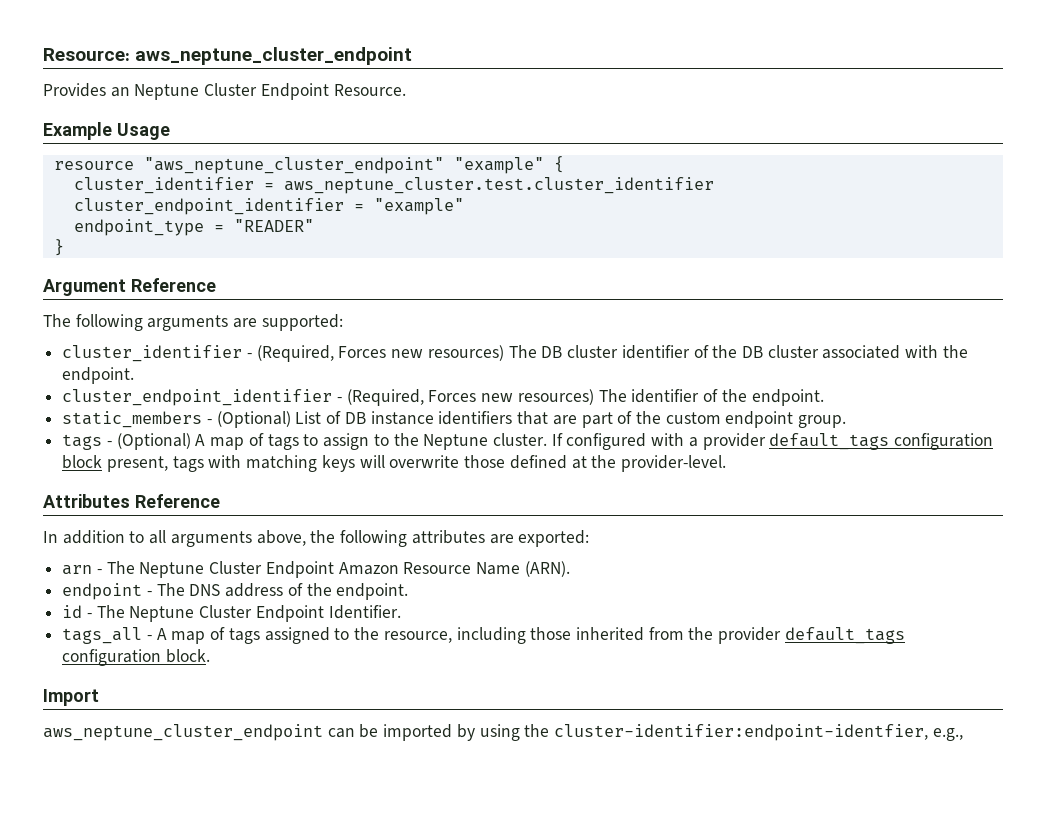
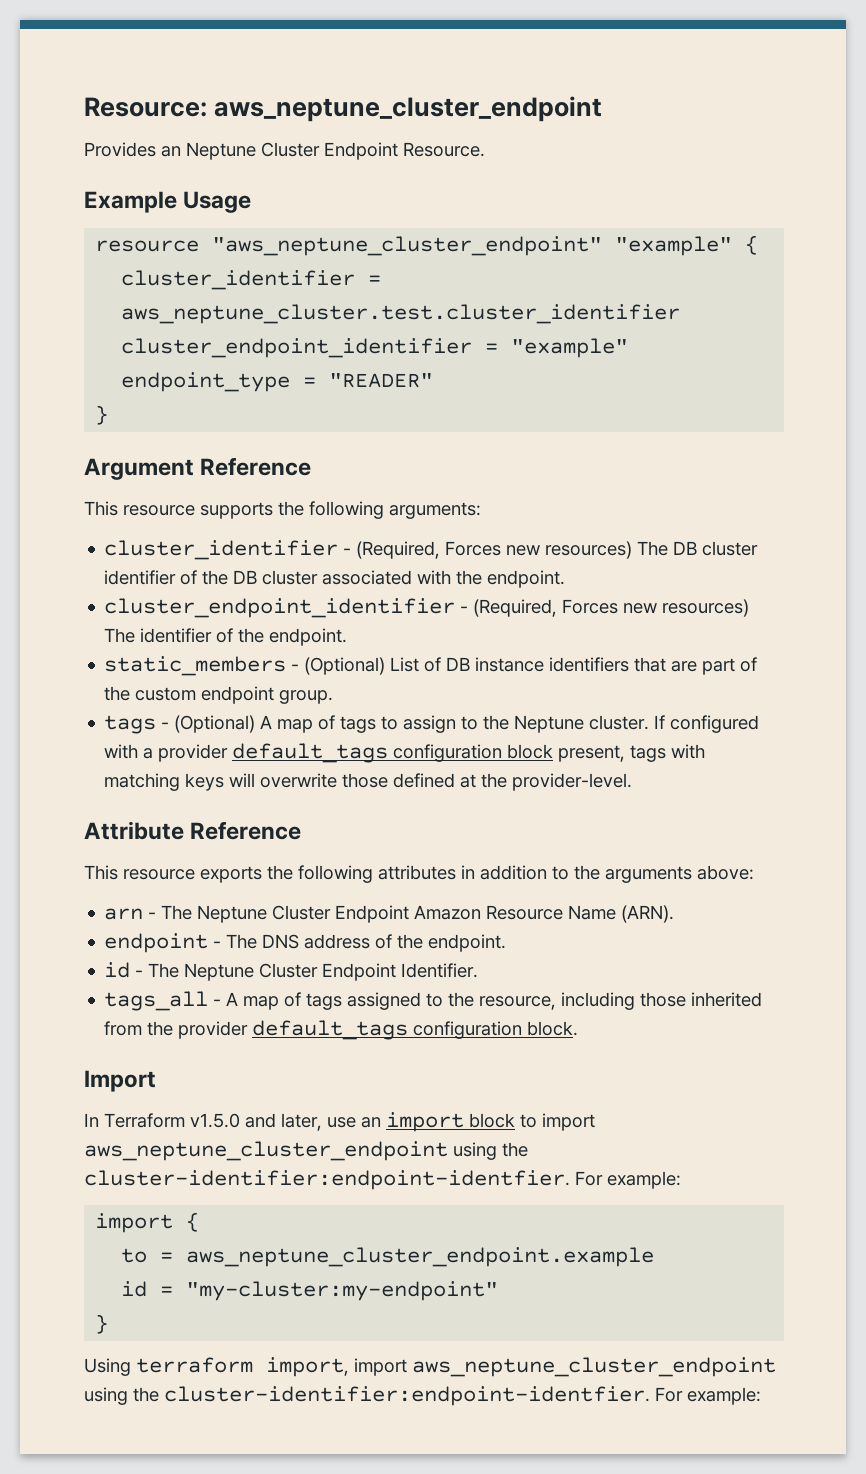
[43,314,343,331] The following arguments are supported: -> [84,501,481,519] This resource supports the following arguments:
[43,494,220,508] [43,530,590,547] Attributes Reference // In addition to all arguments above, the following attributes are exported: -> [84,821,302,840] [84,865,754,883] Attribute Reference // This resource exports the following attributes in addition to the arguments above:
[43,724,963,741] aws_neptune_cluster_endpoint can be imported by using the cluster-identifier:endpoint-identfier, e.g., -> [84,1112,595,1132] [84,1141,528,1161] [84,1170,681,1190] [95,1212,200,1233] [121,1247,655,1267] [121,1281,499,1301] [95,1314,109,1334] [84,1357,776,1377] [84,1386,761,1406] In Terraform v1.5.0 and later, use an import block to import aws_neptune_cluster_endpoint using the cluster-identifier:endpoint-identfier. For example: // import { // to = aws_neptune_cluster_endpoint.example // id = "my-cluster:my-endpoint" // } // Using terraform import, import aws_neptune_cluster_endpoint using the cluster-identifier:endpoint-identfier. For example:

